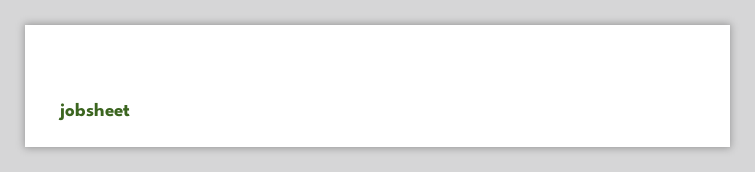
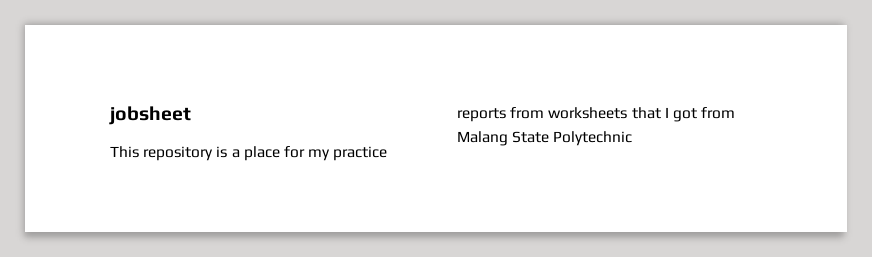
(130, 111) none -> [110,146,388,161] [457,107,736,122] [457,131,633,146] // This repository is a place for my practice reports from worksheets that I got from Malang State Polytechnic

